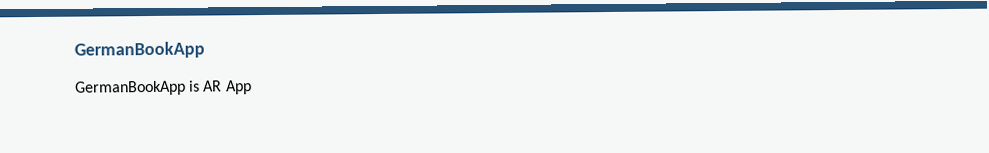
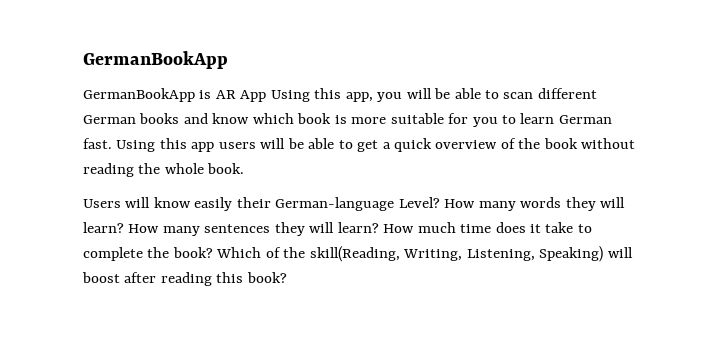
(252, 87) none -> [270,88,597,102] [83,113,612,127] [83,138,636,152] [83,163,245,177] [83,197,626,211] [83,222,592,236] [83,246,633,262] [82,272,287,286] Using this app, you will be able to scan different German books and know which book is more suitable for you to learn German fast. Using this app users will be able to get a quick overview of the book without reading the whole book. // Users will know easily their German-language Level? How many words they will learn? How many sentences they will learn? How much time does it take to complete the book? Which of the skill(Reading, Writing, Listening, Speaking) will boost after reading this book?

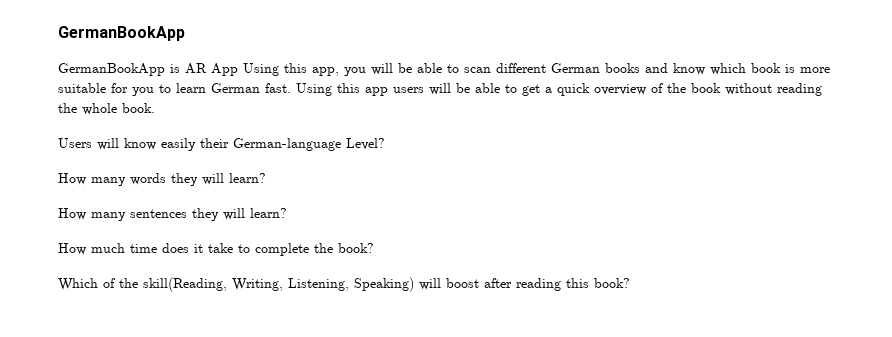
(440, 202) none -> (385, 144) //
(124, 227) none -> (266, 178) //
(379, 227) none -> (287, 213) //
(213, 252) none -> (374, 248) //

